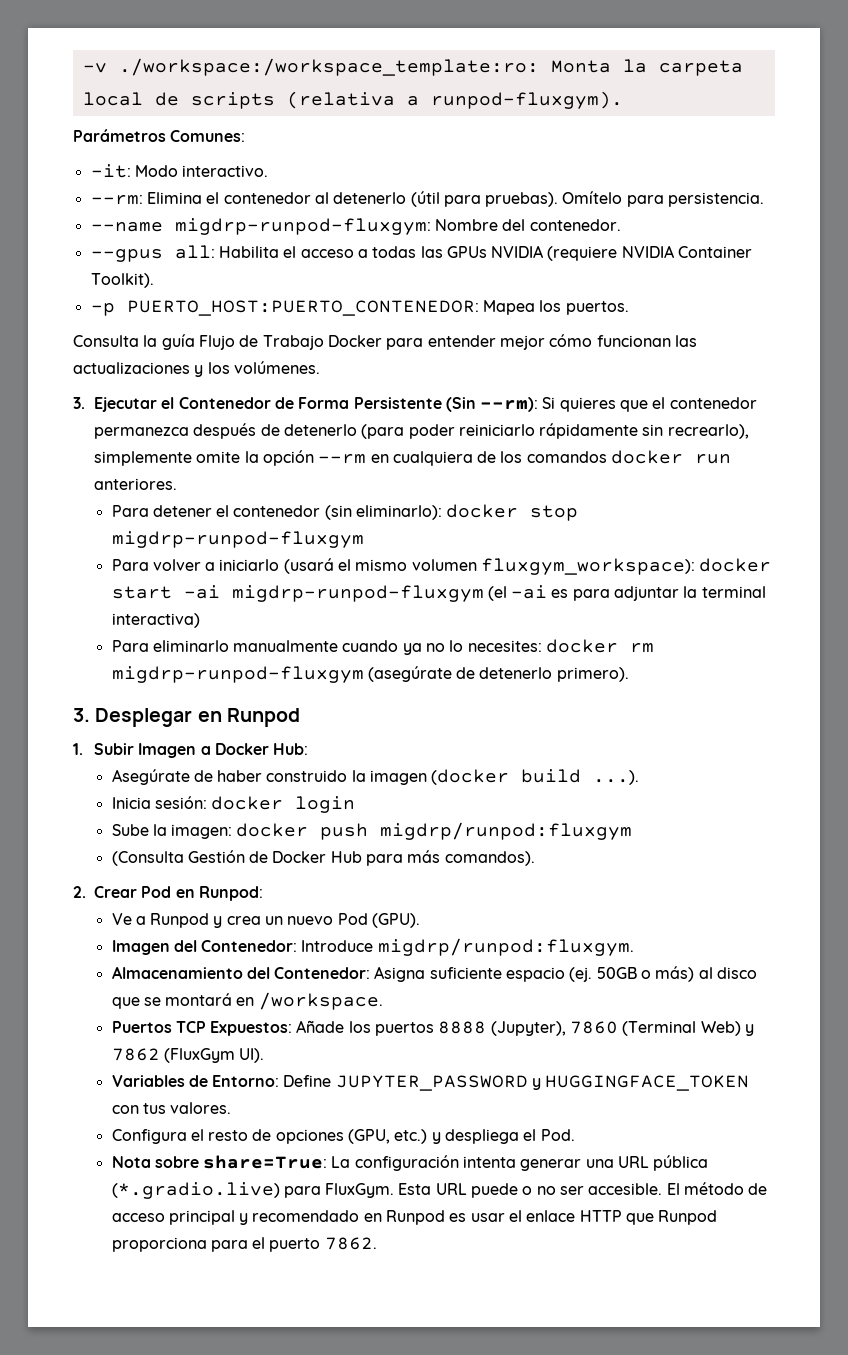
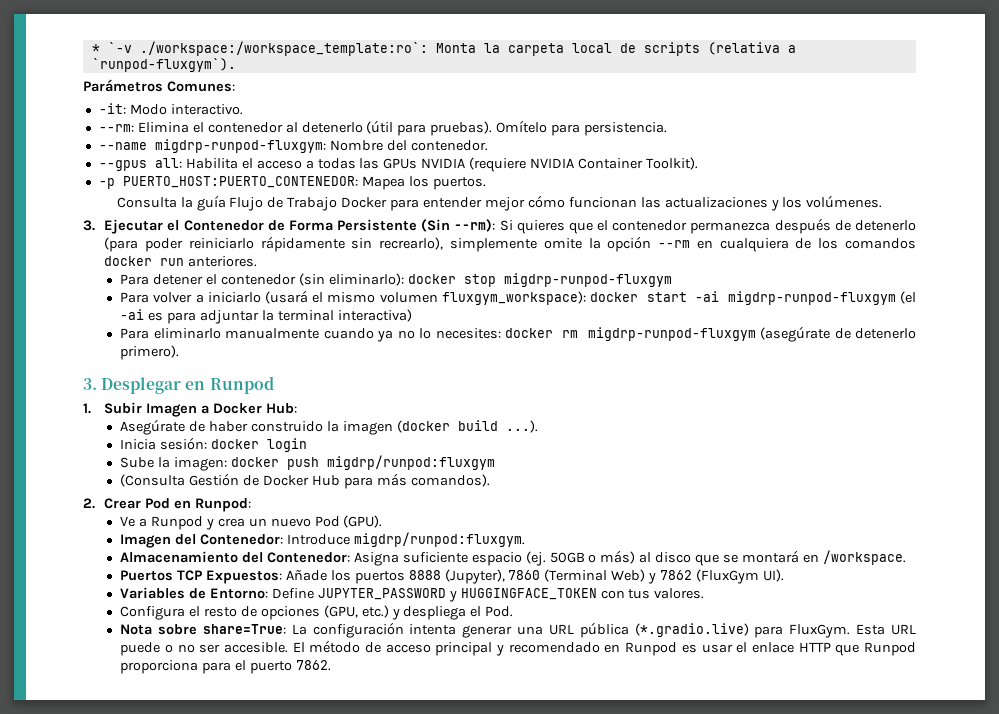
[82,58,539,76] -v ./workspace:/workspace_template:ro: -> [91,41,428,56] * `-v ./workspace:/workspace_template:ro`:
[430,91,623,109] runpod-fluxgym). -> [91,58,236,72] `runpod-fluxgym`).

